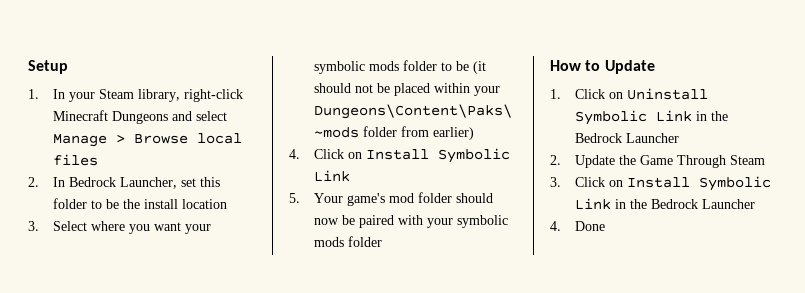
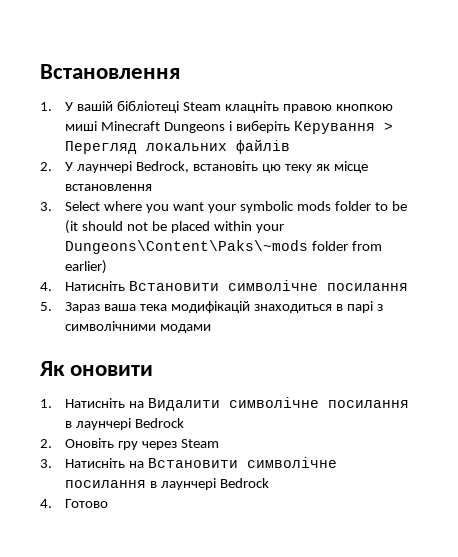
[28,60,68,74] [28,89,243,102] [52,110,227,124] [52,133,242,147] [52,154,98,166] [28,177,220,189] [52,198,227,209] Setup // 1. In your Steam library, right-click Minecraft Dungeons and select Manage > Browse local files // 2. In Bedrock Launcher, set this folder to be the install location -> [40,64,180,79] [40,100,393,113] [65,120,394,134] [65,139,291,154] [40,161,368,173] [65,184,153,191] Встановлення // 1. У вашій бібліотеці Steam клацніть правою кнопкою миші Minecraft Dungeons і виберіть Керування > Перегляд локальних файлів // 2. У лаунчері Bedrock, встановіть цю теку як місце встановлення
[313,148,510,163] [313,170,350,182] [289,192,493,206] [313,215,508,228] [313,236,382,247] [550,60,655,74] [550,88,708,100] [574,110,728,125] [574,133,679,143] [550,155,765,168] [550,176,771,191] [574,198,755,210] [550,221,605,231] Click on Install Symbolic Link // 5. Your game's mod folder should now be paired with your symbolic mods folder // How to Update // 1. Click on Uninstall Symbolic Link in the Bedrock Launcher // 2. Update the Game Through Steam // 3. Click on Install Symbolic Link in the Bedrock Launcher // 4. Done -> [65,280,409,291] [40,301,383,313] [65,321,212,333] [39,361,154,376] [40,397,410,411] [65,418,185,430] [40,438,220,450] [40,457,338,468] [65,478,270,490] [40,499,109,508] Натисніть Встановити символічне посилання // 5. Зараз ваша тека модифікацій знаходиться в парі з символічними модами // Як оновити // 1. Натисніть на Видалити cимволічне посилання в лаунчері Bedrock // 2. Оновіть гру через Steam // 3. Натисніть на Встановити символічне посилання в лаунчері Bedrock // 4. Готово

